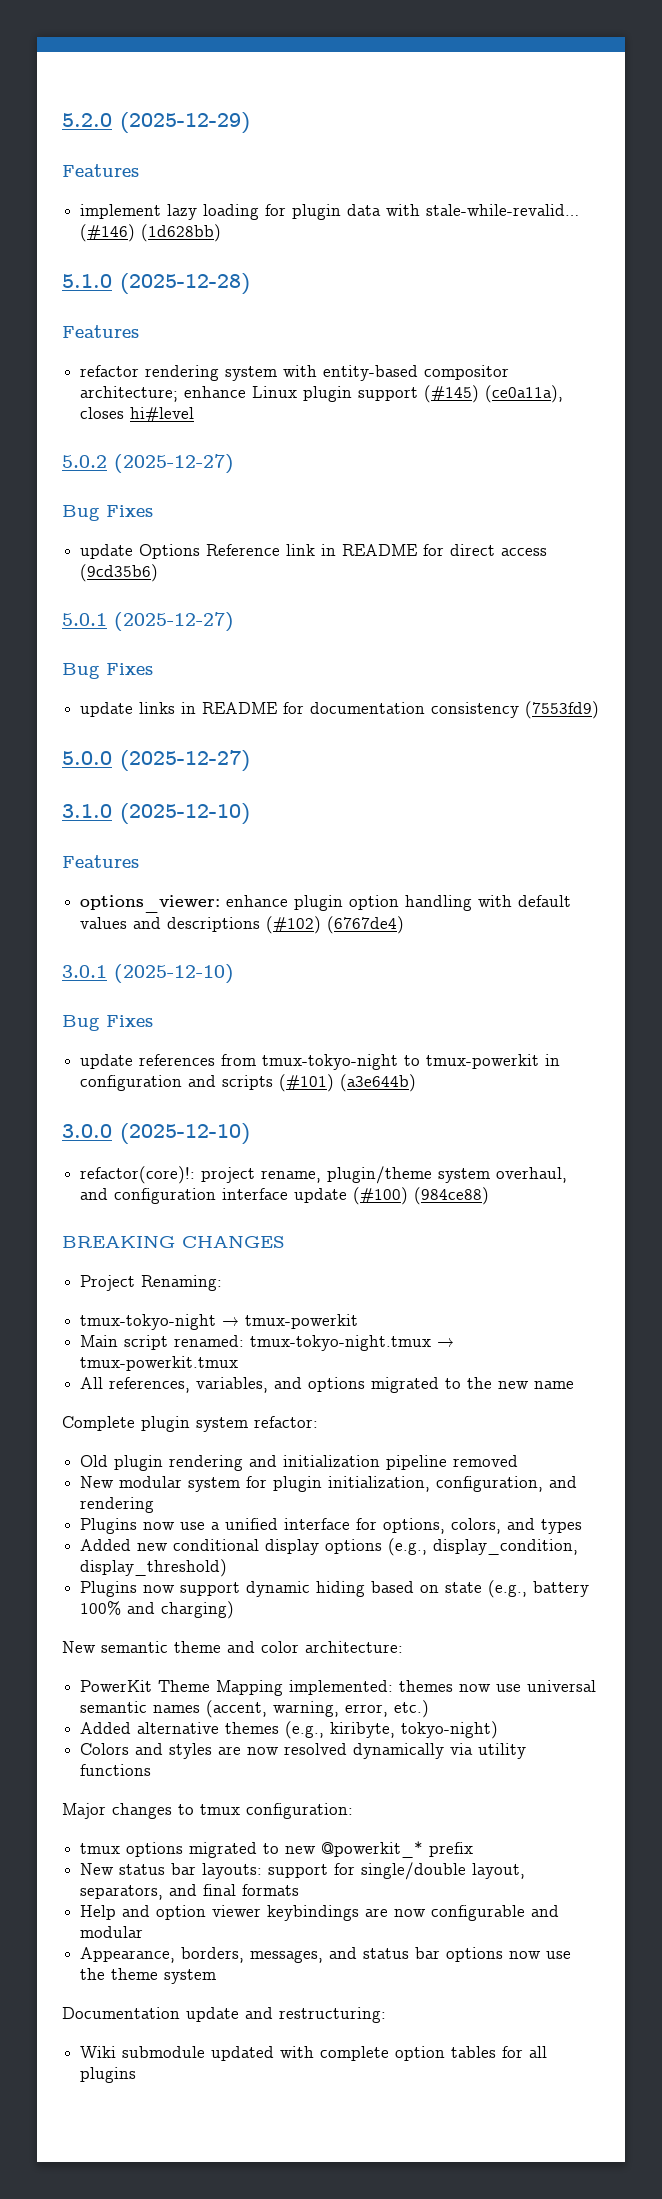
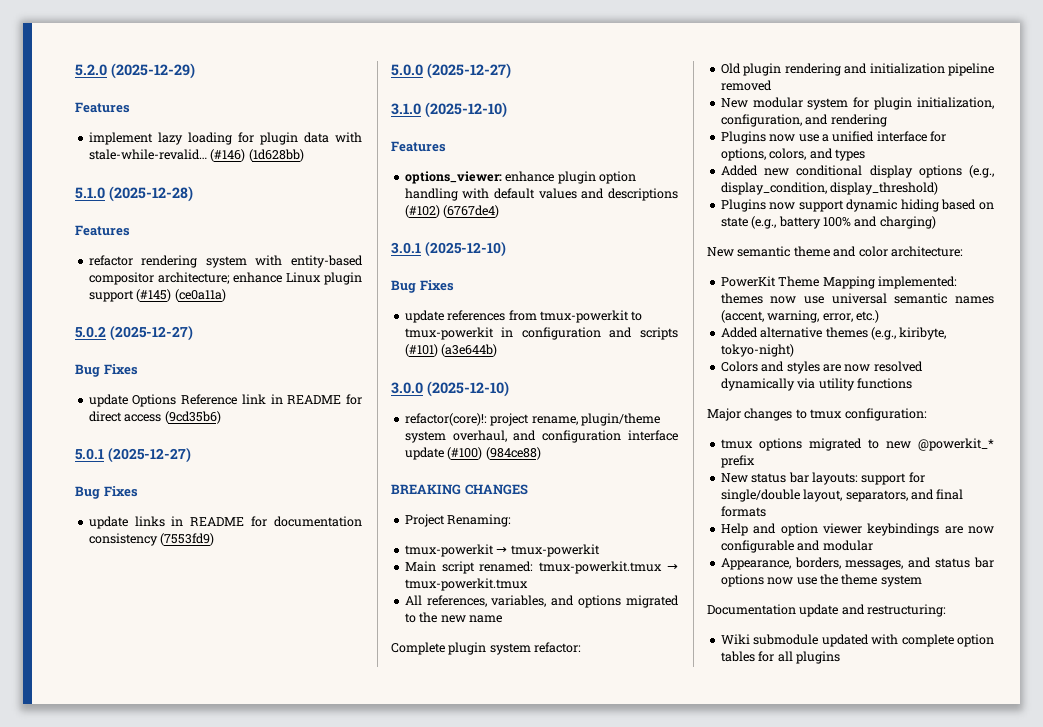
[485,385,564,403] [80,407,195,422] (ce0a11a), closes hi#level -> [174,289,226,302] (ce0a11a)
[262,1054,399,1070] tmux-tokyo-night -> [539,310,629,323] tmux-powerkit
[80,1314,217,1330] tmux-tokyo-night -> [404,544,494,557] tmux-powerkit
[250,1335,432,1351] tmux-tokyo-night.tmux -> [539,561,663,574] tmux-powerkit.tmux

